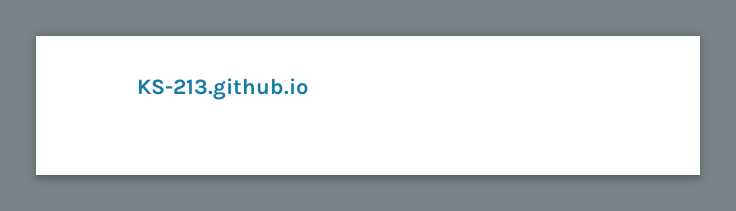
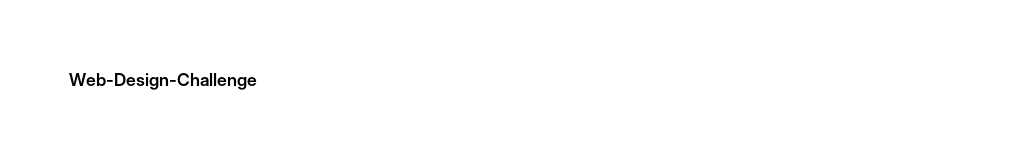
[137,78,308,100] KS-213.github.io -> [69,73,257,90] Web-Design-Challenge

